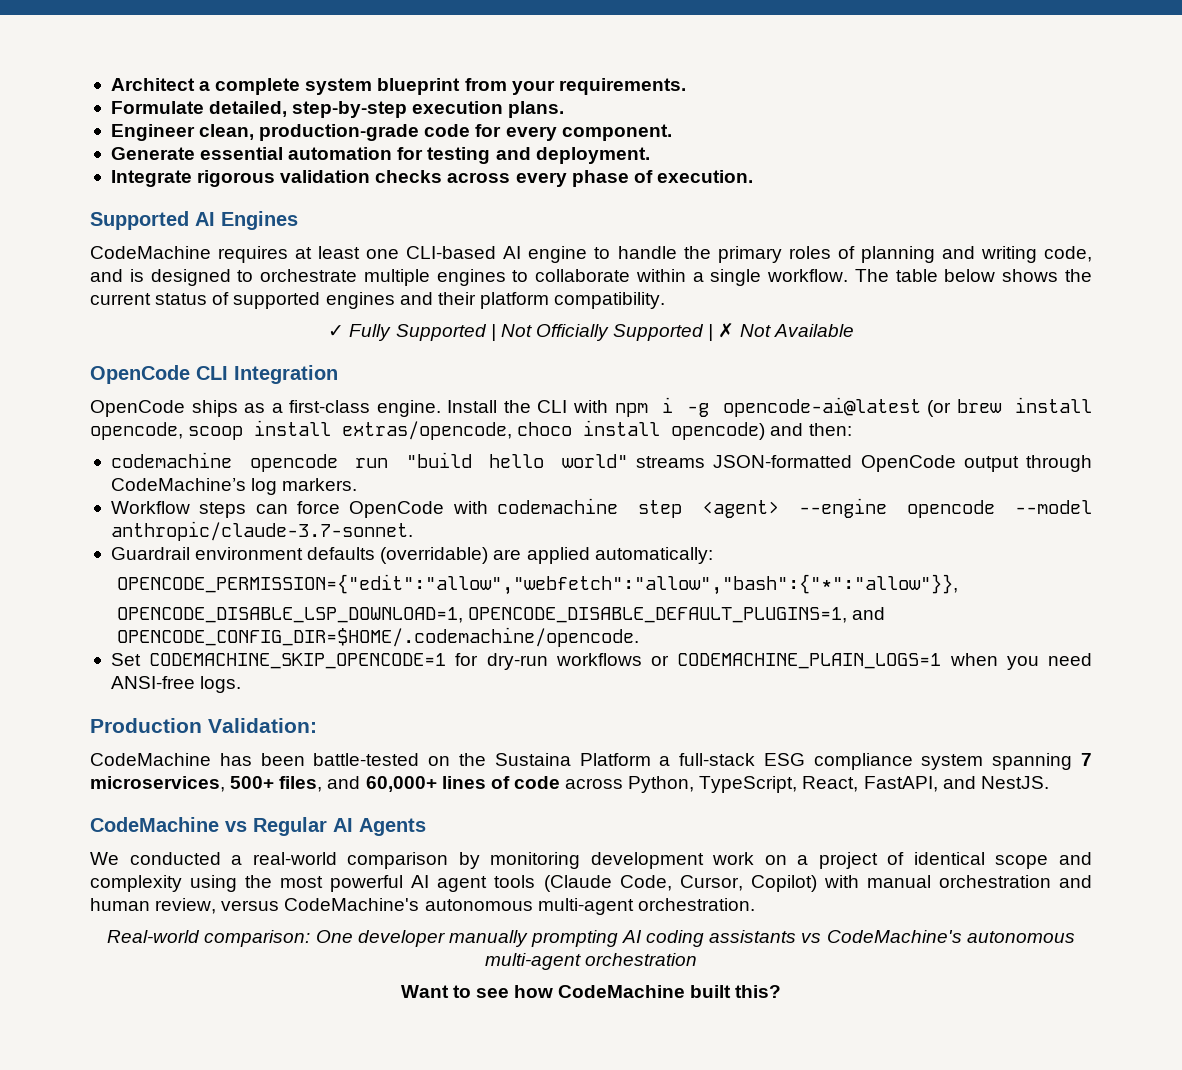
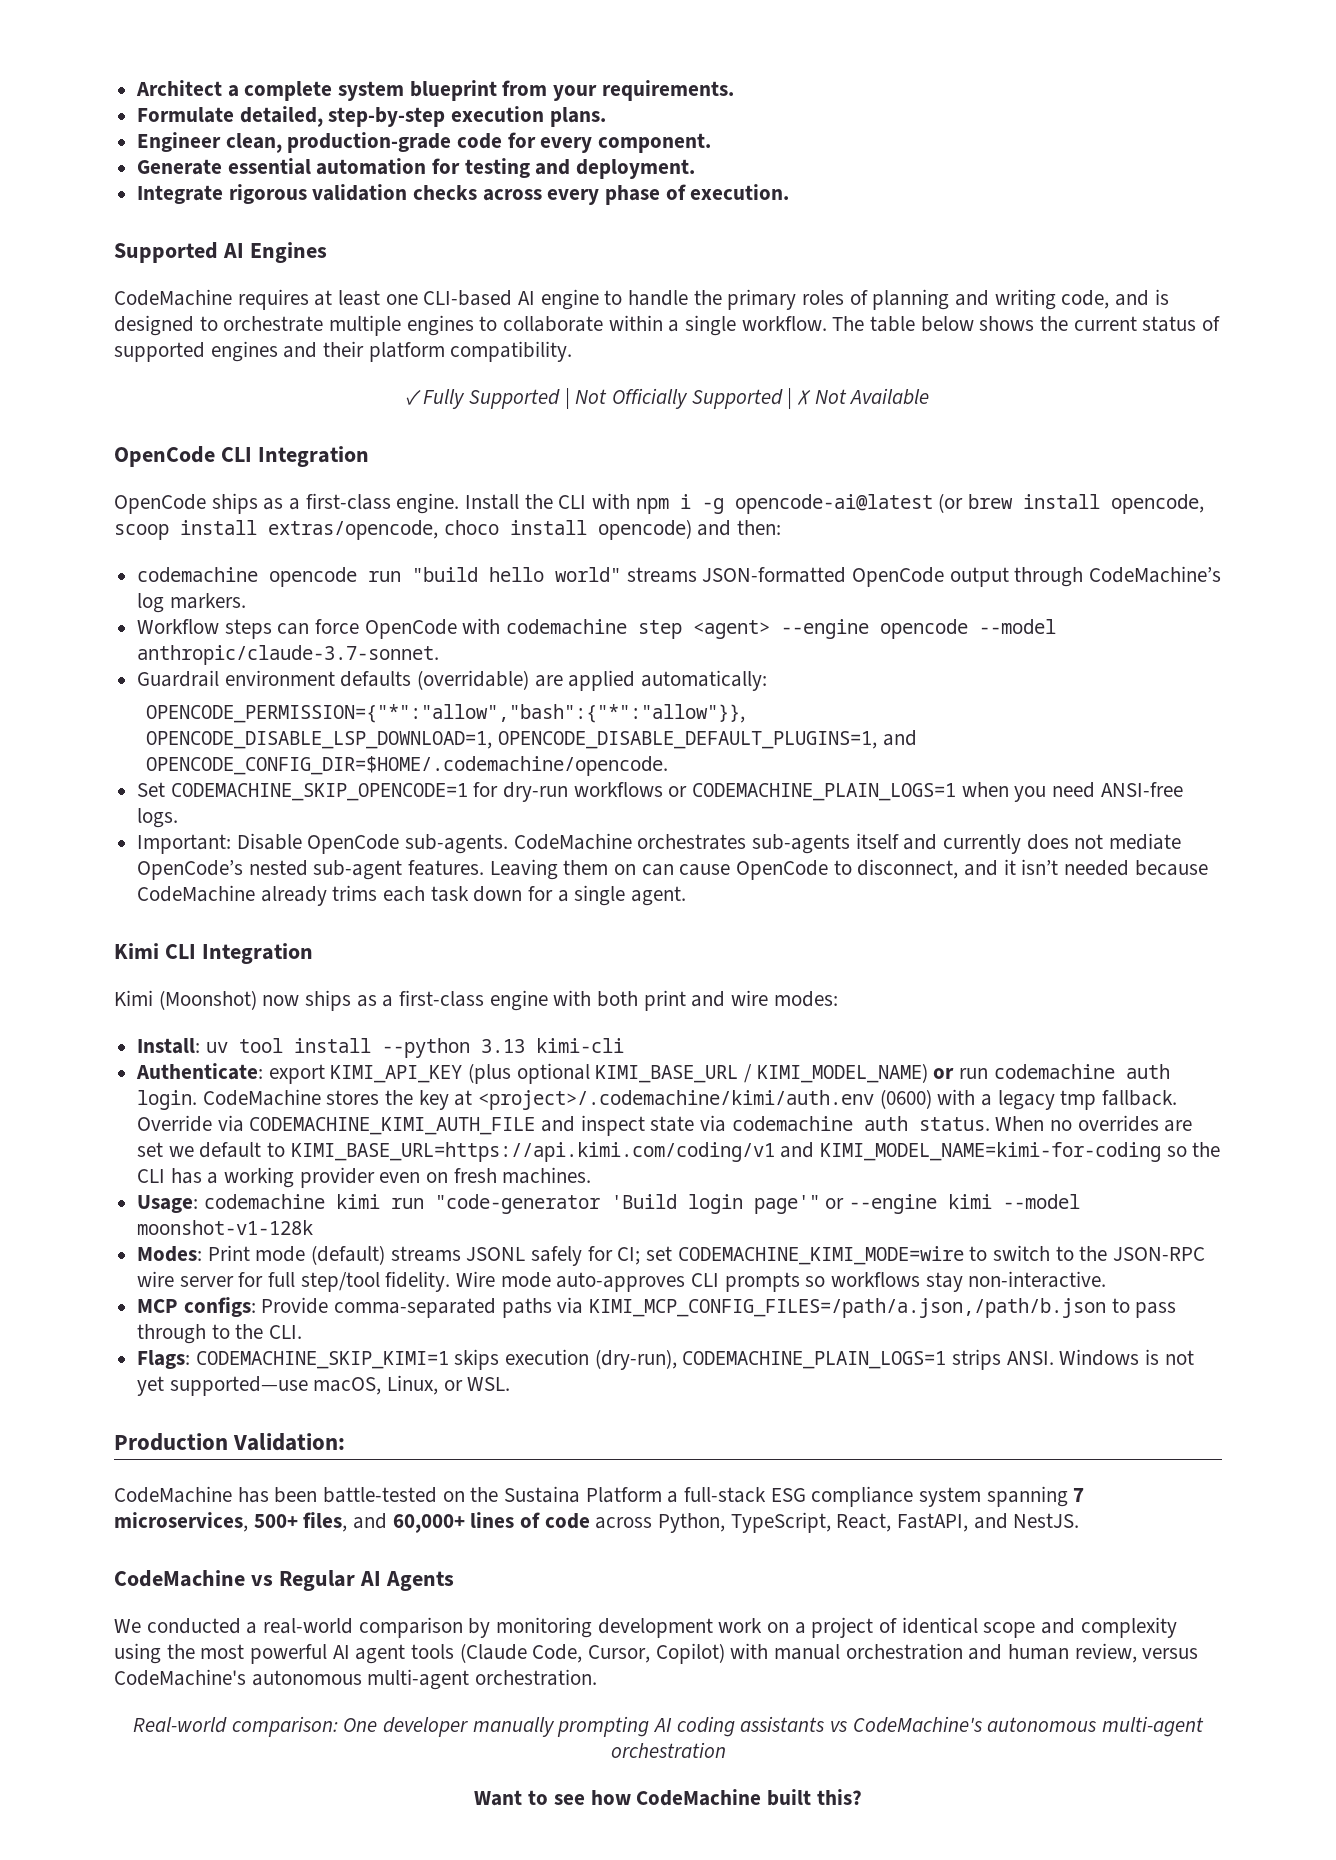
[116,574,958,595] OPENCODE_PERMISSION={"edit":"allow","webfetch":"allow","bash":{"*":"allow"}}, -> [146,704,746,723] OPENCODE_PERMISSION={"*":"allow","bash":{"*":"allow"}},
(242, 684) none -> [137,833,1182,854] [137,859,1208,880] [137,885,687,906] [114,943,313,964] [114,990,838,1011] [137,1038,624,1058] [136,1063,1170,1084] [137,1089,1178,1110] [137,1115,1193,1136] [137,1142,1221,1162] [137,1167,592,1188] [137,1194,1081,1214] [137,1220,314,1235] [137,1245,1206,1266] [137,1271,1107,1292] [137,1297,1177,1318] [137,1324,303,1344] [137,1349,1194,1370] [137,1375,511,1396] // Important: Disable OpenCode sub‑agents. CodeMachine orchestrates sub‑agents itself and currently does not mediate OpenCode’s nested sub‑agent features. Leaving them on can cause OpenCode to disconnect, and it isn’t needed because CodeMachine already trims each task down for a single agent. // Kimi CLI Integration // Kimi (Moonshot) now ships as a first-class engine with both print and wire modes: // Install: uv tool install --python 3.13 kimi-cli // Authenticate: export KIMI_API_KEY (plus optional KIMI_BASE_URL / KIMI_MODEL_NAME) or run codemachine auth login. CodeMachine stores the key at <project>/.codemachine/kimi/auth.env (0600) with a legacy tmp fallback. Override via CODEMACHINE_KIMI_AUTH_FILE and inspect state via codemachine auth status. When no overrides are set we default to KIMI_BASE_URL=https://api.kimi.com/coding/v1 and KIMI_MODEL_NAME=kimi-for-coding so the CLI has a working provider even on fresh machines. // Usage: codemachine kimi run "code-generator 'Build login page'" or --engine kimi --model moonshot-v1-128k // Modes: Print mode (default) streams JSONL safely for CI; set CODEMACHINE_KIMI_MODE=wire to switch to the JSON-RPC wire server for full step/tool fidelity. Wire mode auto-approves CLI prompts so workflows stay non-interactive. // MCP configs: Provide comma-separated paths via KIMI_MCP_CONFIG_FILES=/path/a.json,/path/b.json to pass through to the CLI. // Flags: CODEMACHINE_SKIP_KIMI=1 skips execution (dry-run), CODEMACHINE_PLAIN_LOGS=1 strips ANSI. Windows is not yet supported—use macOS, Linux, or WSL.

